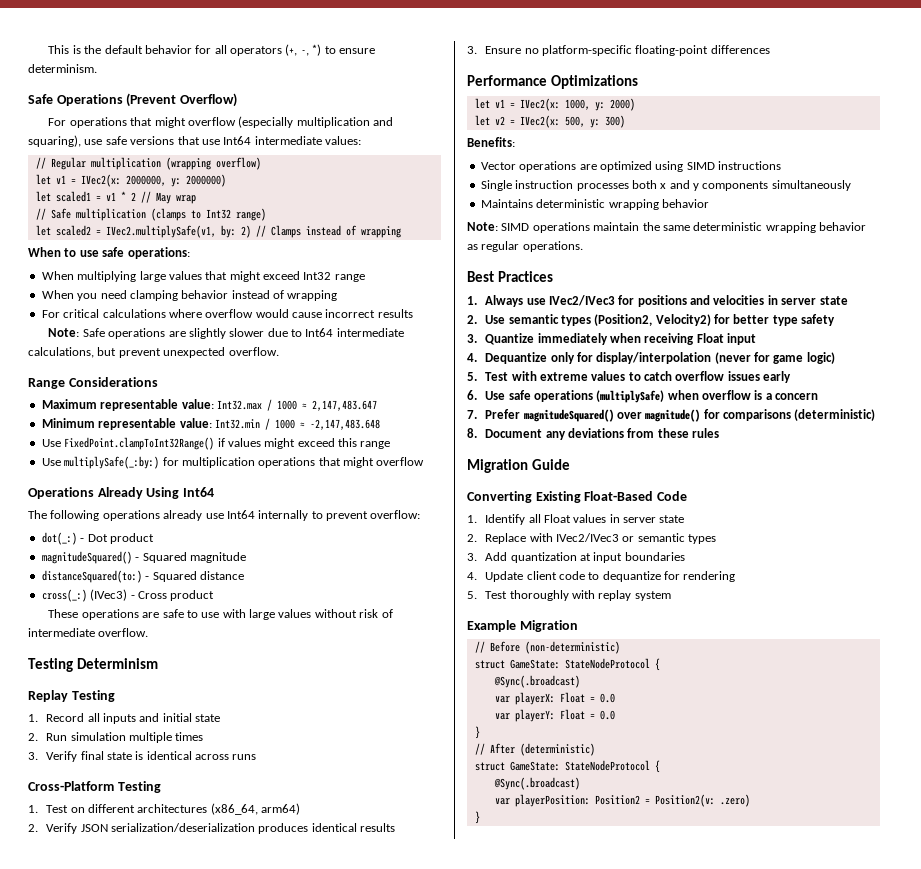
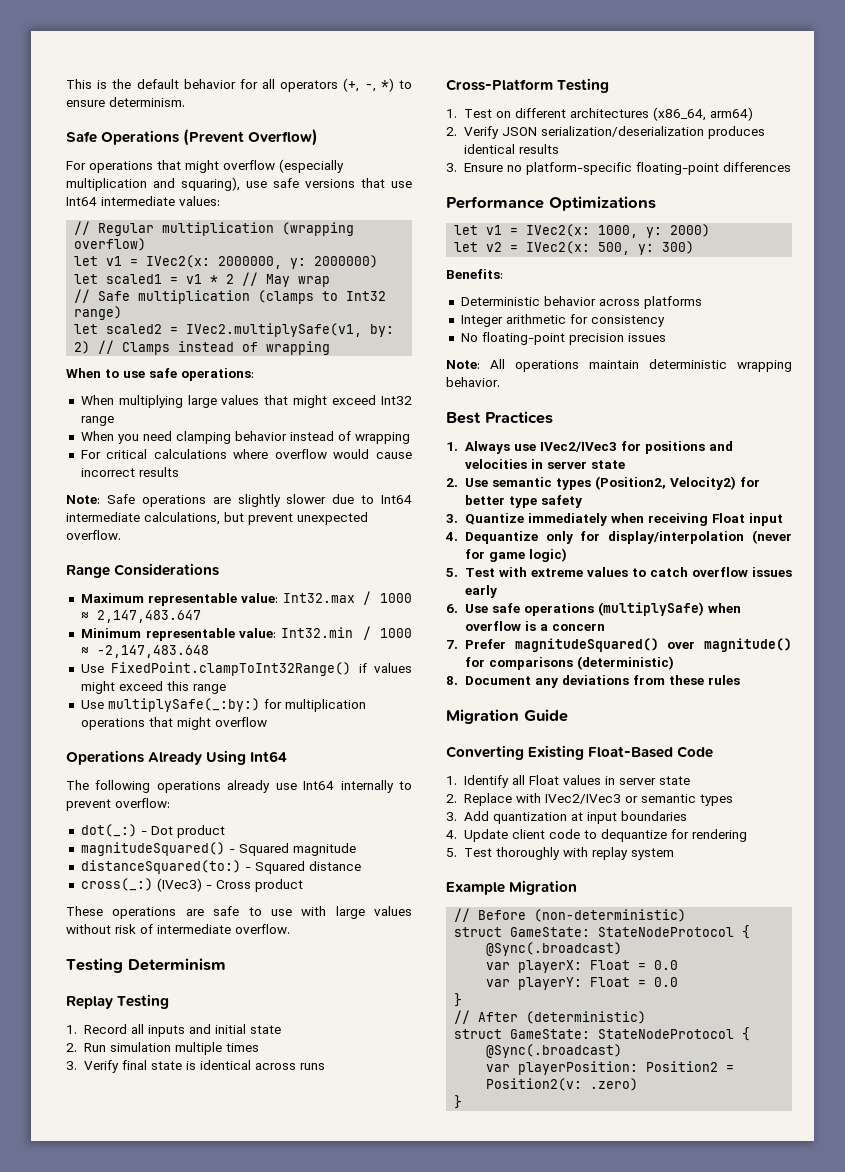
[480,161,781,172] [480,180,851,191] [480,199,709,210] [467,222,866,233] [467,241,583,252] Vector operations are optimized using SIMD instructions // Single instruction processes both x and y components simultaneously // Maintains deterministic wrapping behavior // Note: SIMD operations maintain the same deterministic wrapping behavior as regular operations. -> [460,296,702,309] [460,314,665,327] [460,332,666,345] [446,359,792,372] [446,377,500,387] Deterministic behavior across platforms // Integer arithmetic for consistency // No floating-point precision issues // Note: All operations maintain deterministic wrapping behavior.

